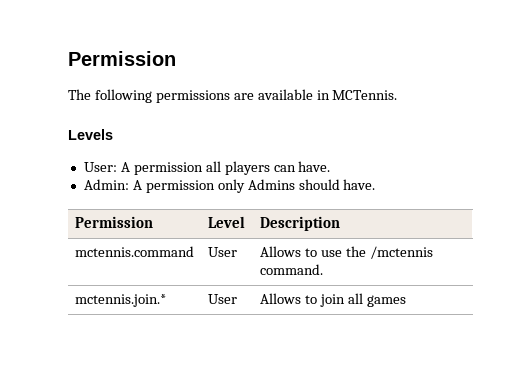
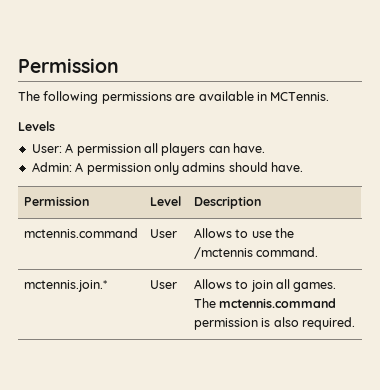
[247,179,295,190] Admins -> [182,162,226,172] admins
[366,295,406,307] games -> [293,282,337,292] [193,298,337,308] [193,317,355,330] games. The mctennis.command permission is also required.

